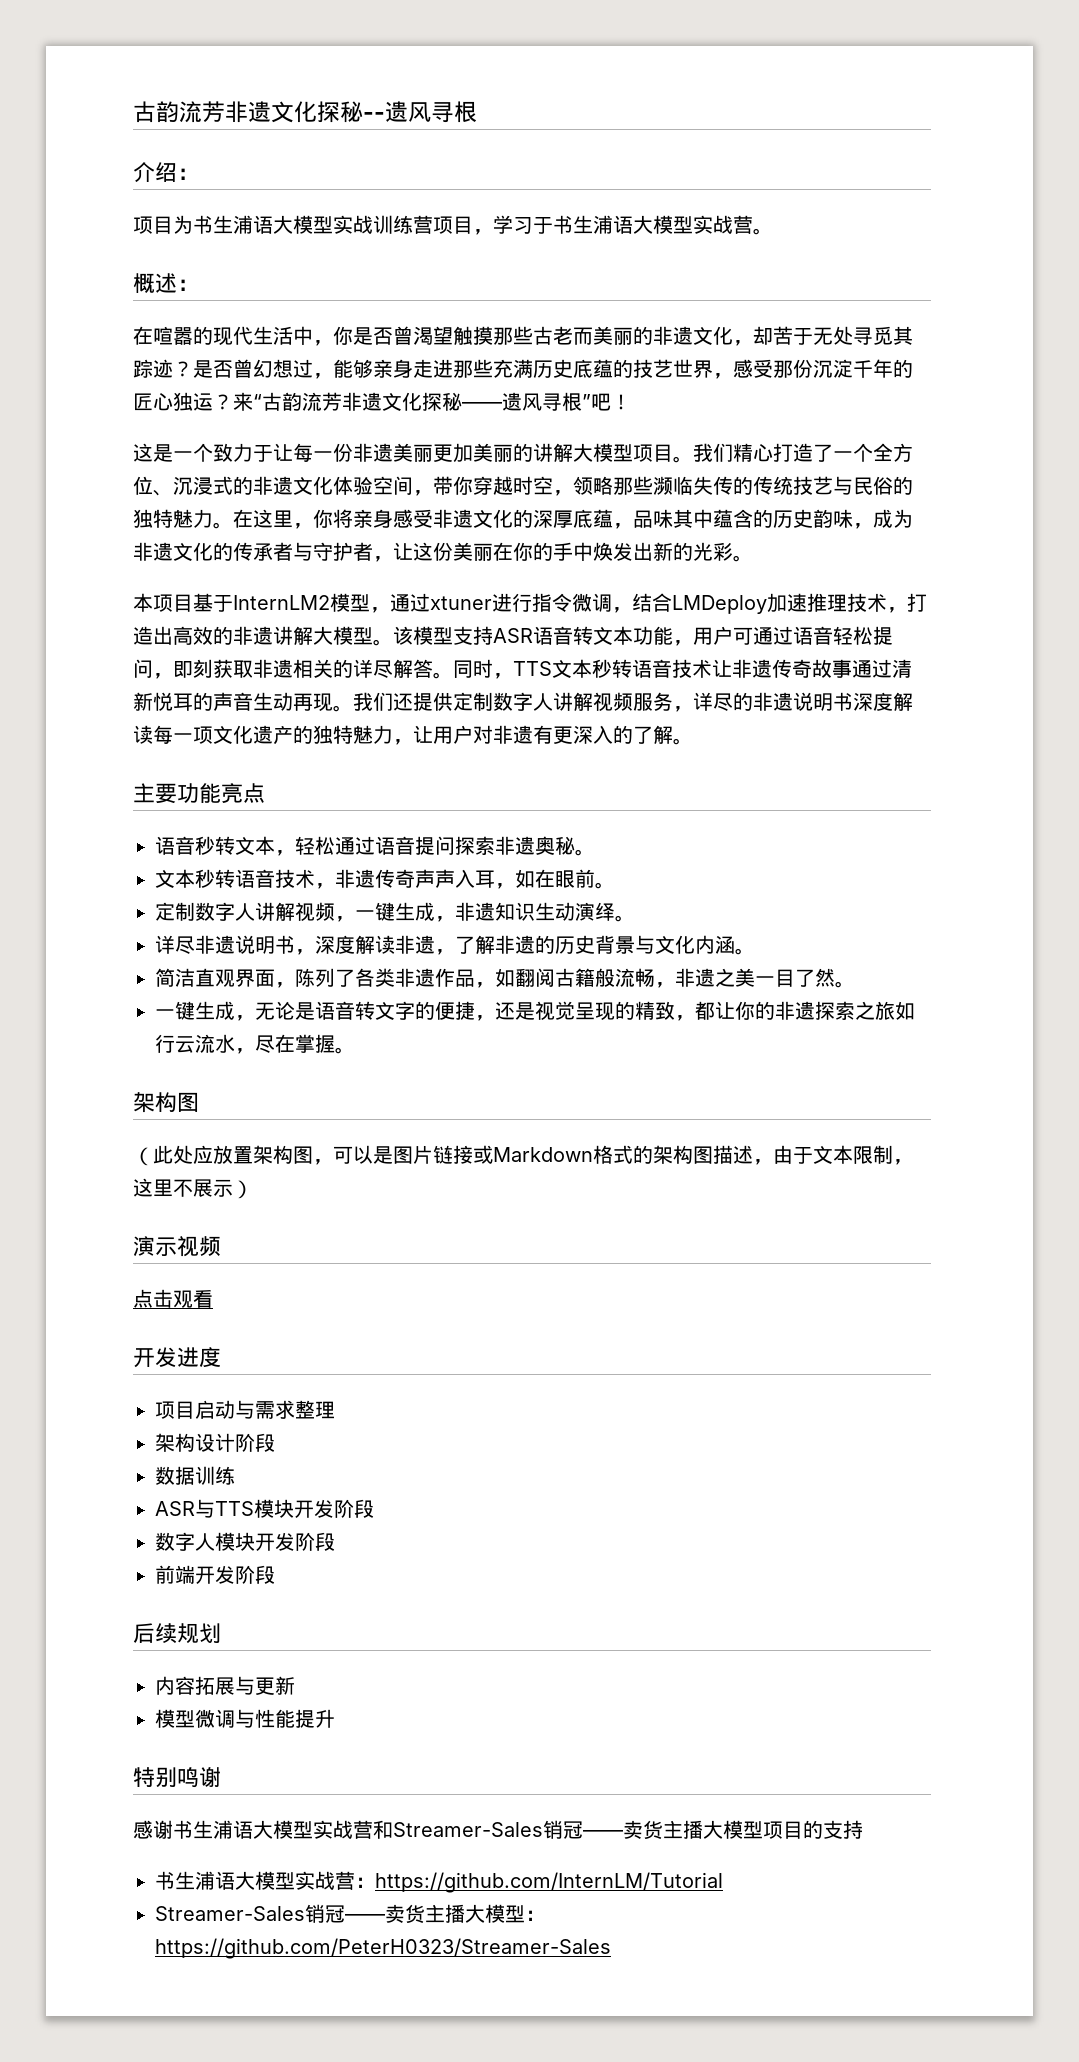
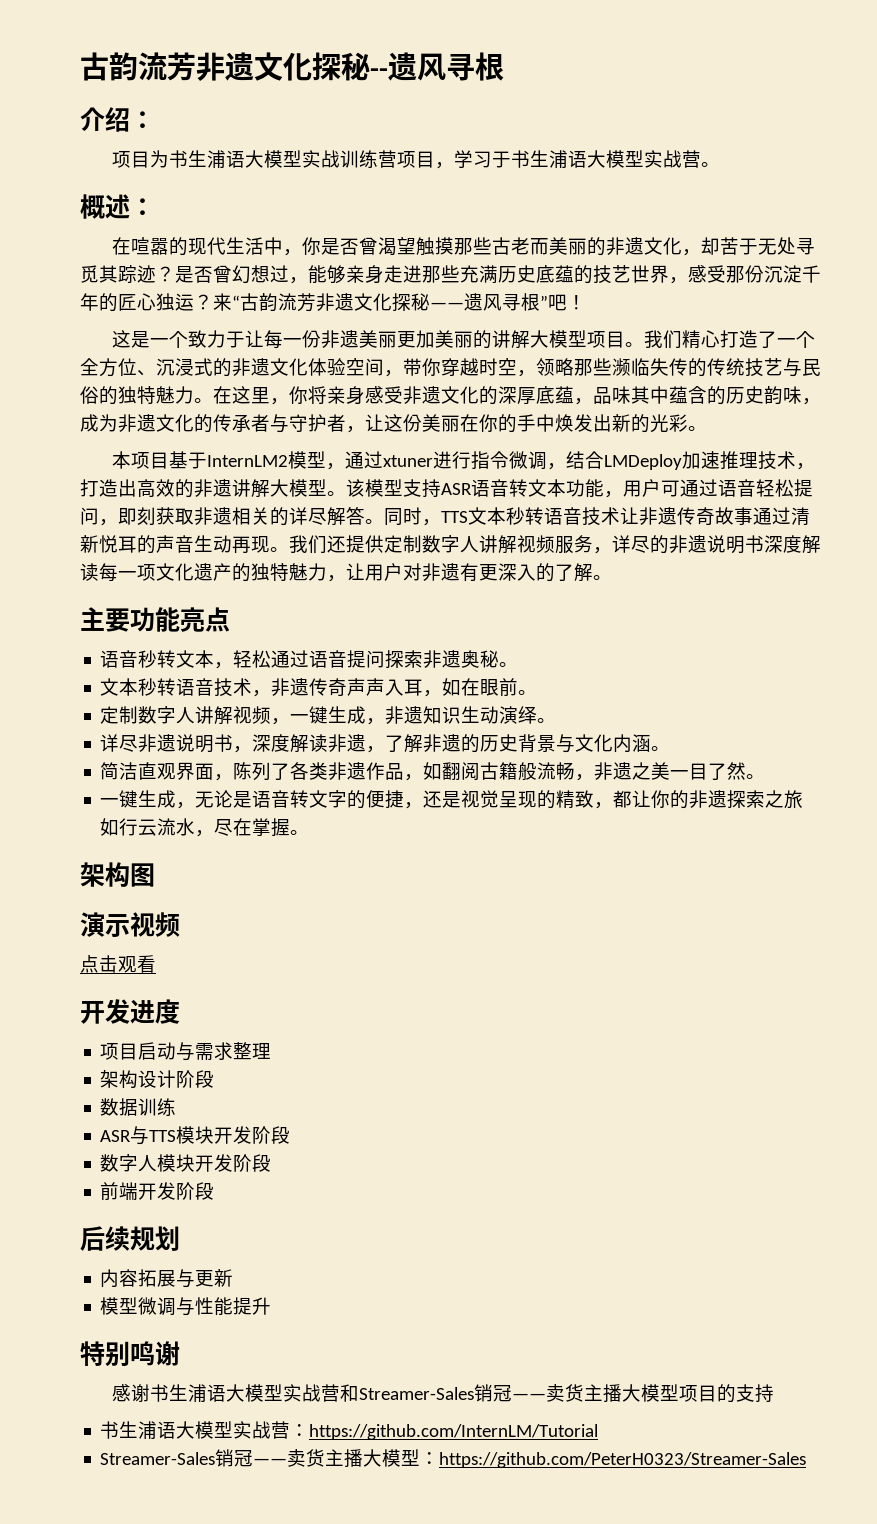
[133,1145,913,1166] [133,1178,253,1199] // （此处应放置架构图，可以是图片链接或Markdown格式的架构图描述，由于文本限制，这里不展示） -> (155, 875) none

